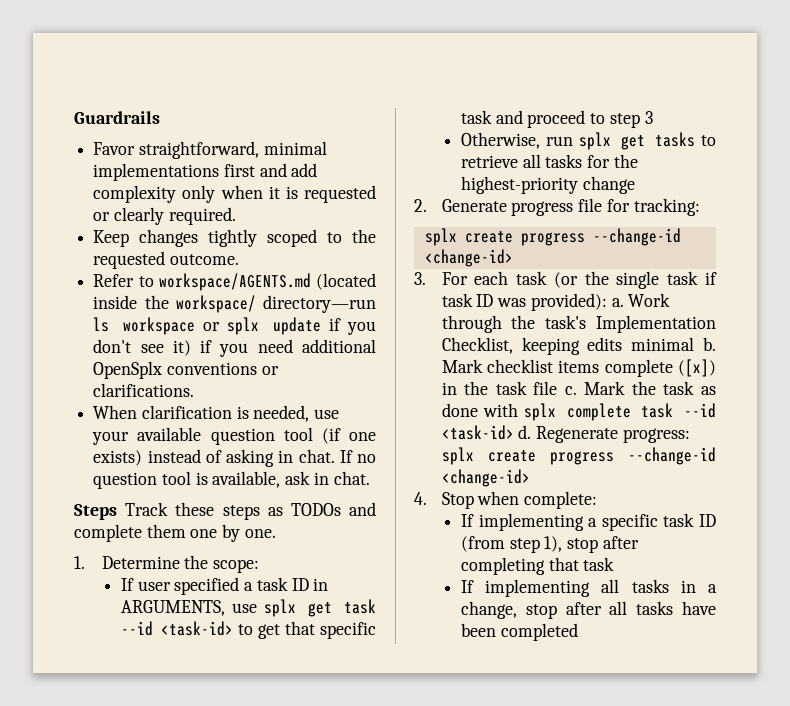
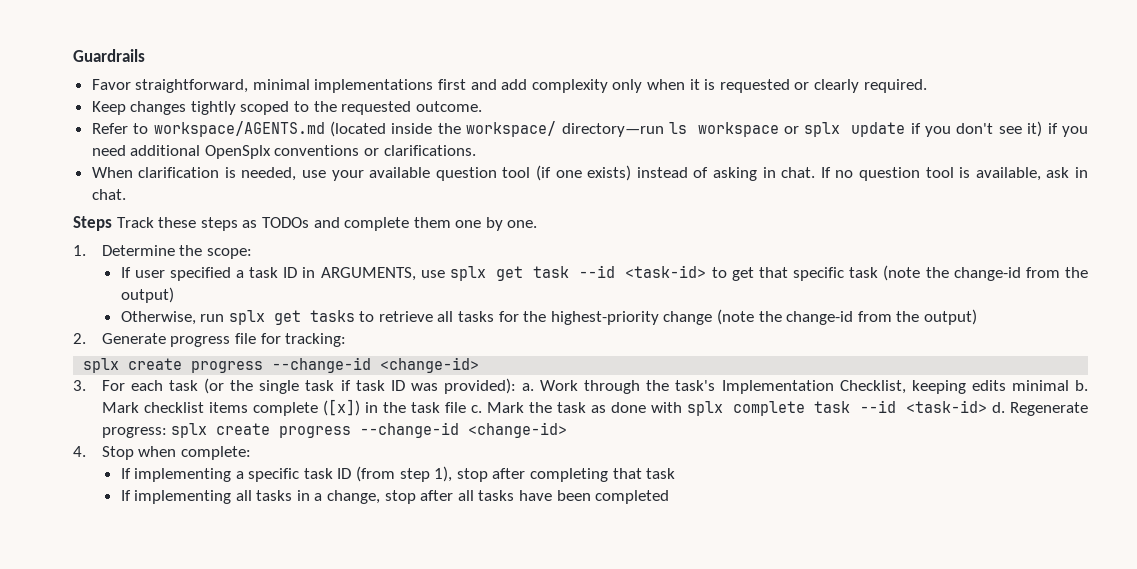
[495,110,653,128] and proceed to step 3 -> [883,265,1088,281] [120,287,174,303] (note the change-id from the output)
(635, 185) none -> [717,309,977,325] (note the change-id from the output)

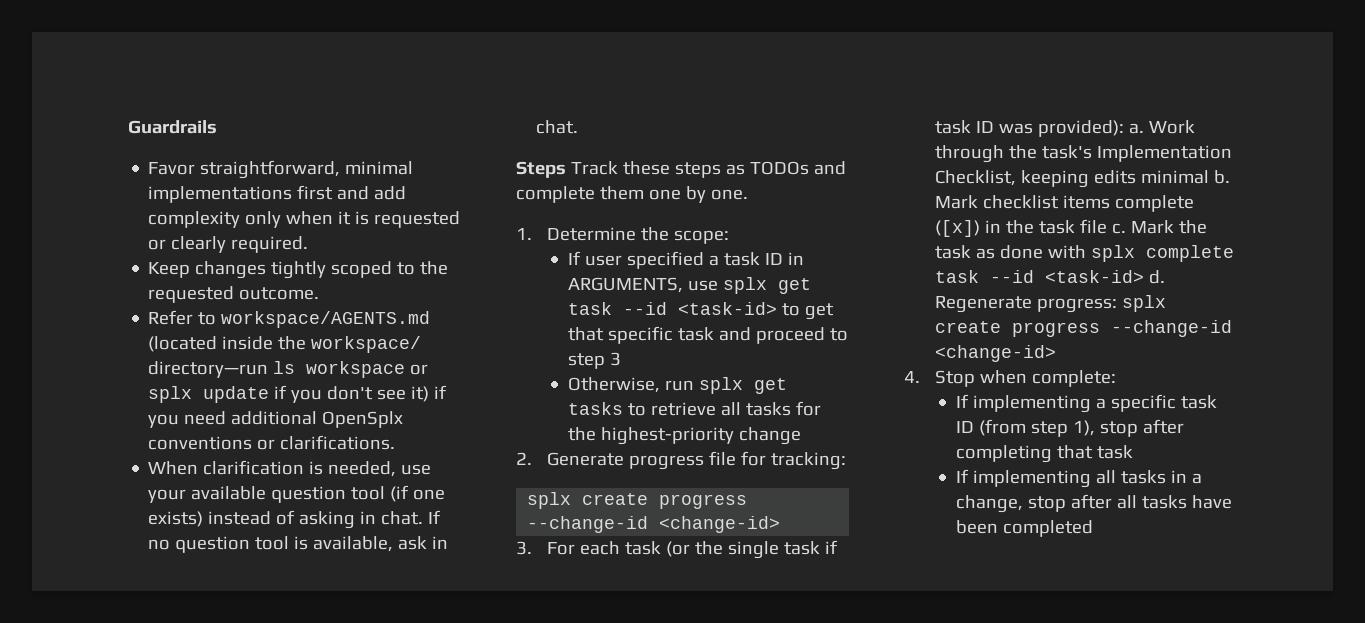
[883,265,1088,281] [120,287,174,303] (note the change-id from the output) -> [718,327,848,344] [567,352,621,369] and proceed to step 3
[717,309,977,325] (note the change-id from the output) -> (801, 436) none

